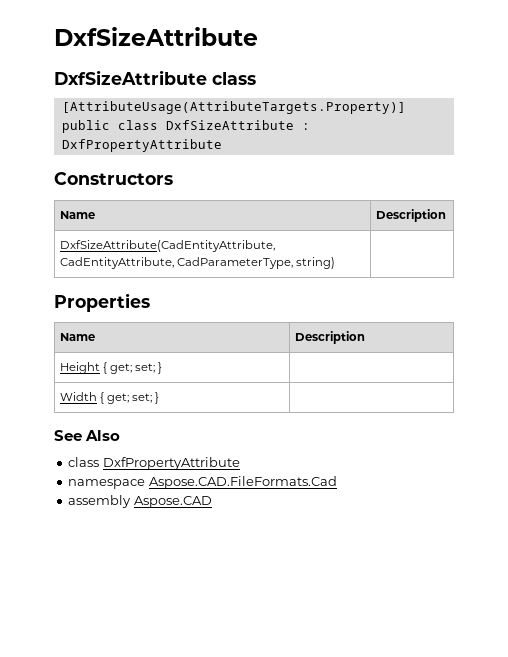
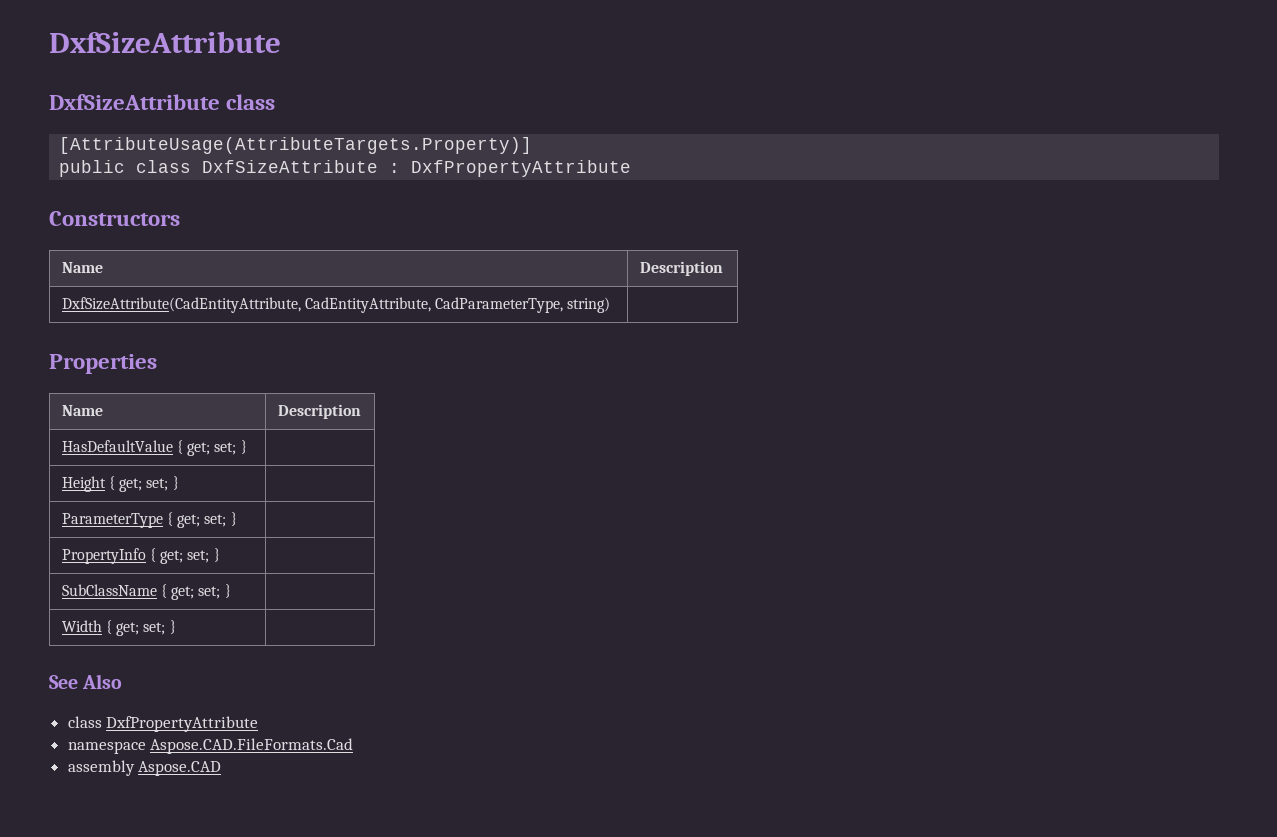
(365, 337) none -> [61,440,247,456] // HasDefaultValue { get; set; } |
(163, 368) none -> [61,512,237,528] [61,548,220,564] [61,584,231,600] // ParameterType { get; set; } | // PropertyInfo { get; set; } | // SubClassName { get; set; } |

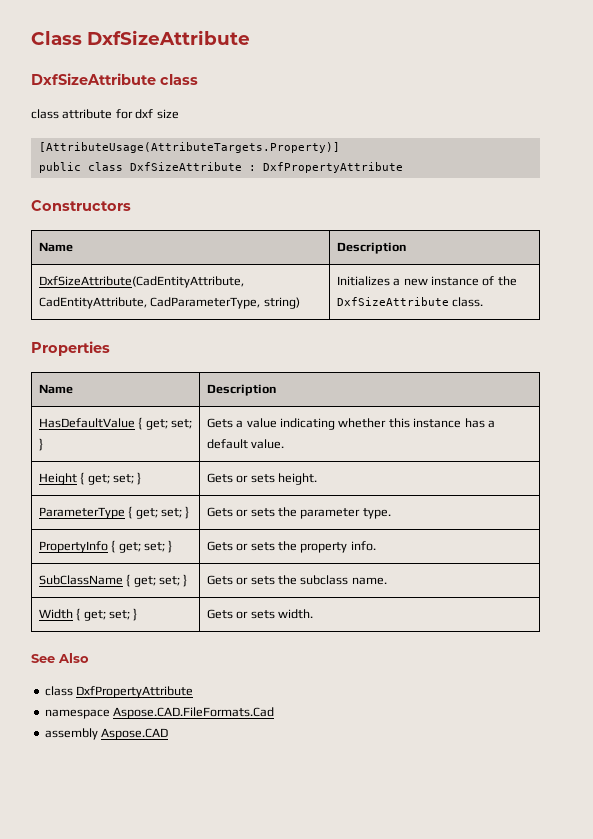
(49, 42) none -> [31,31,82,45] Class
(276, 102) none -> [31,109,179,119] // class attribute for dxf size
(611, 305) none -> [336,276,517,286] [336,297,484,307] Initializes a new instance of the DxfSizeAttribute class.
(247, 447) none -> [206,418,495,430] [206,439,285,449] Gets a value indicating whether this instance has a default value.
(179, 483) none -> [206,473,318,485] Gets or sets height.
(237, 519) none -> [206,507,391,519] Gets or sets the parameter type.
(220, 555) none -> [206,541,376,553] Gets or sets the property info.
(231, 591) none -> [206,575,387,585] Gets or sets the subclass name.
(176, 627) none -> [206,609,314,619] Gets or sets width.

